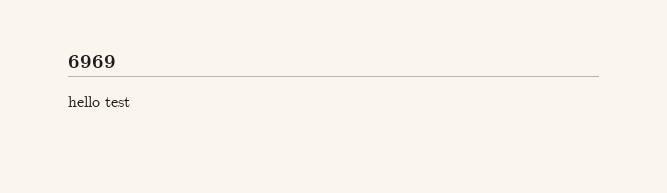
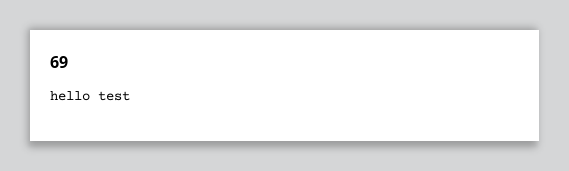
[68,55,116,68] 6969 -> [50,56,68,68] 69

